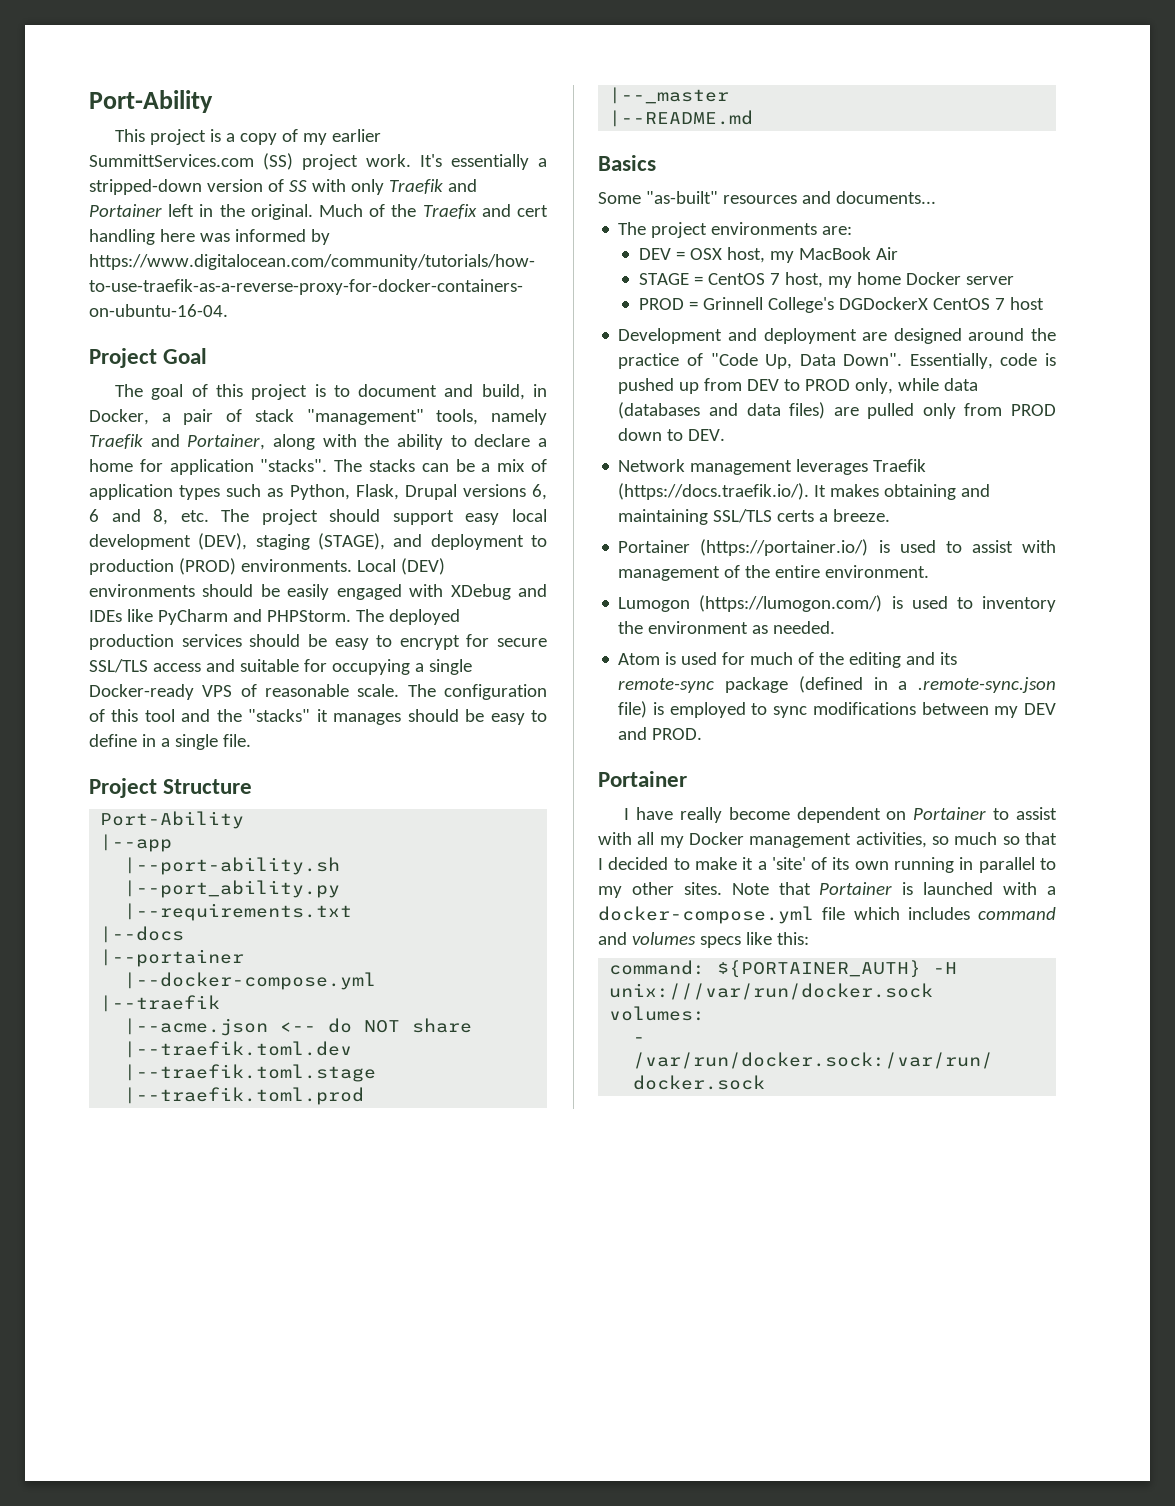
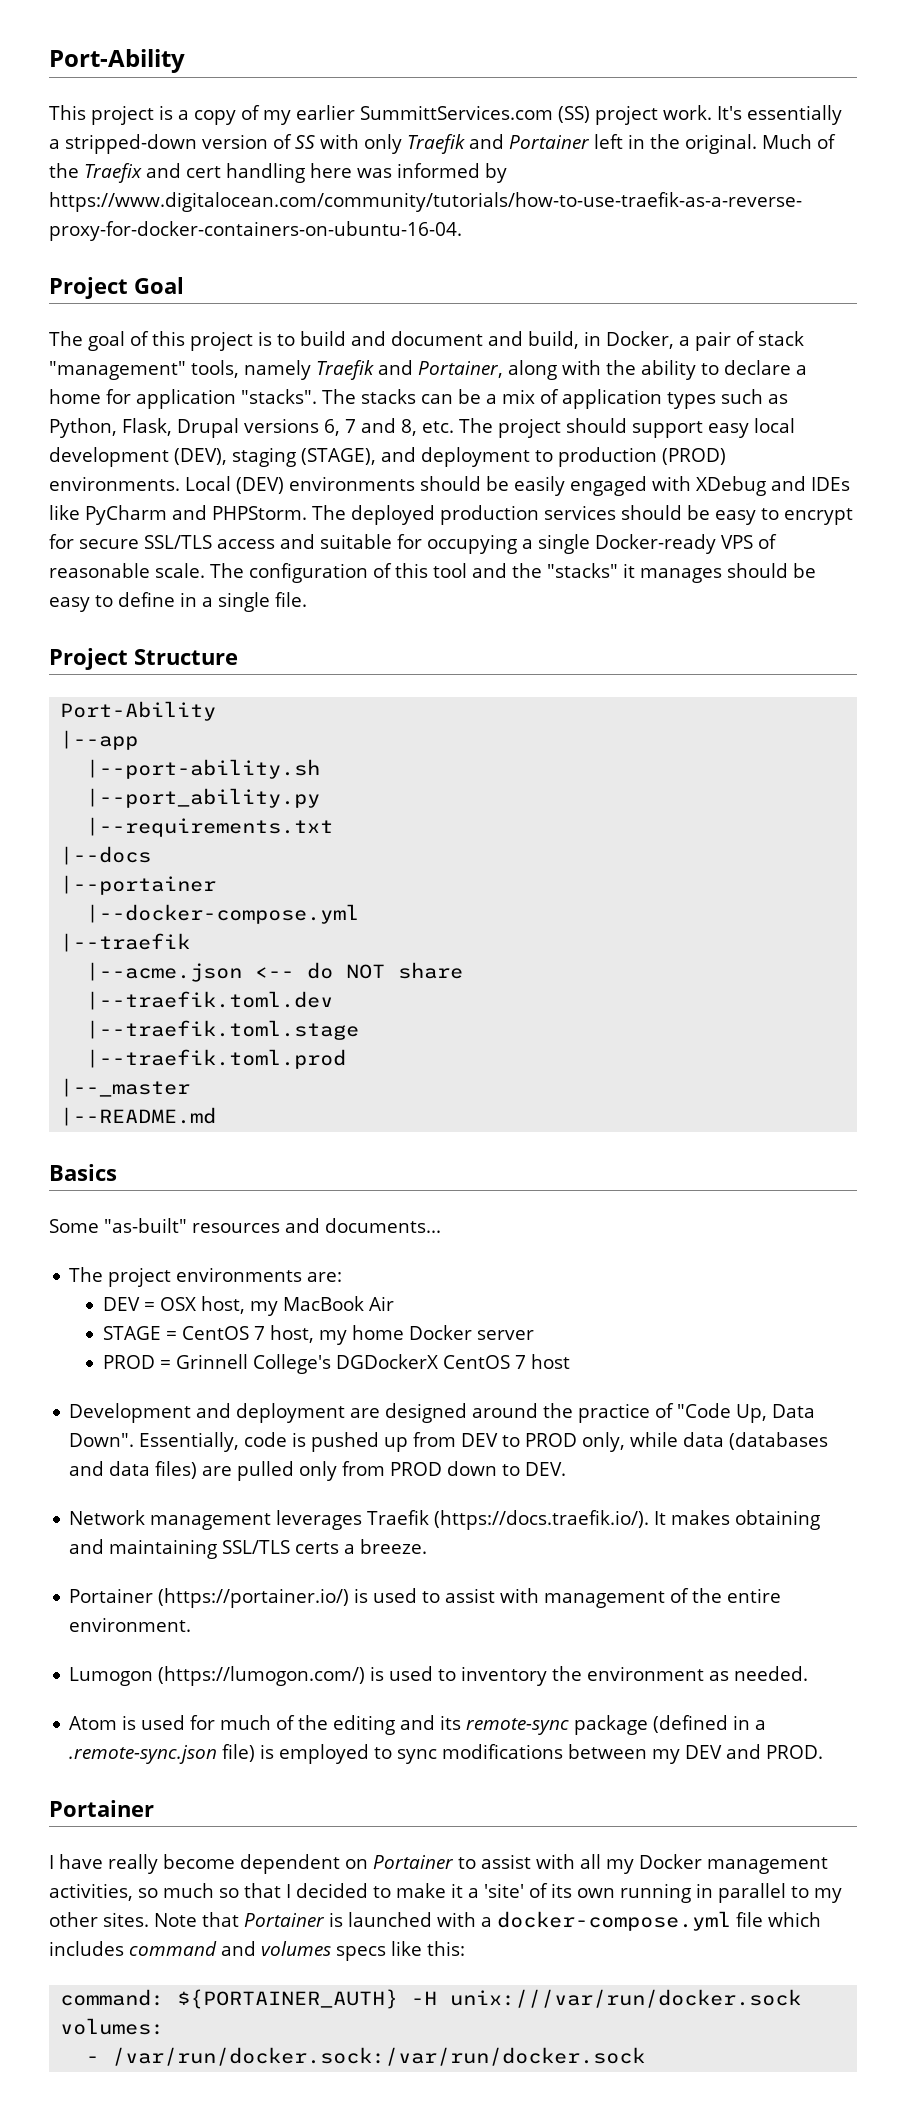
(350, 391) none -> [300,331,386,346] build and
[89,509,99,522] 6 -> [345,419,356,433] 7

